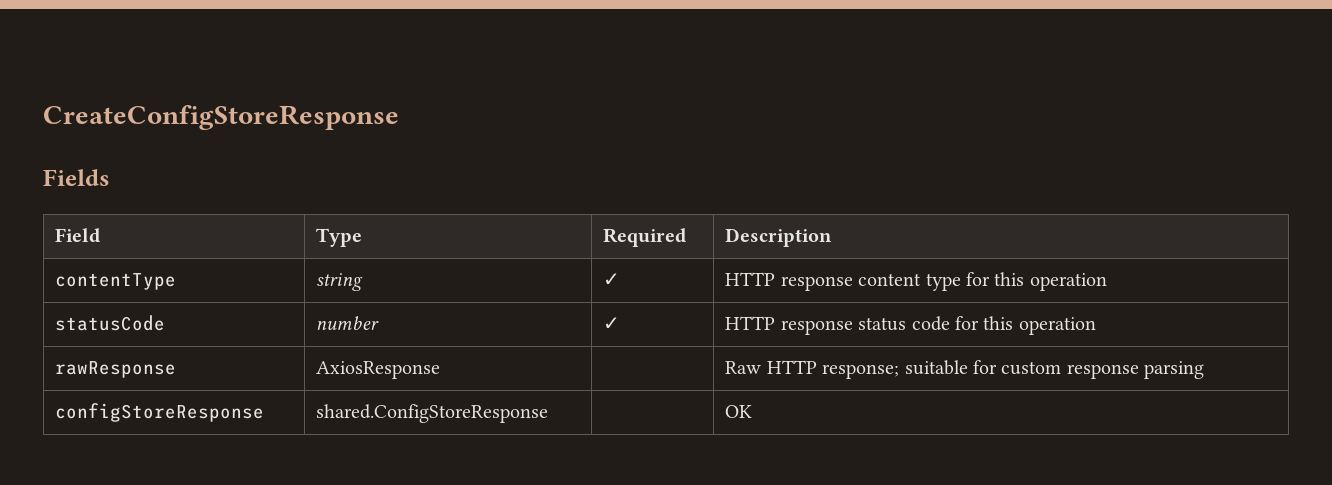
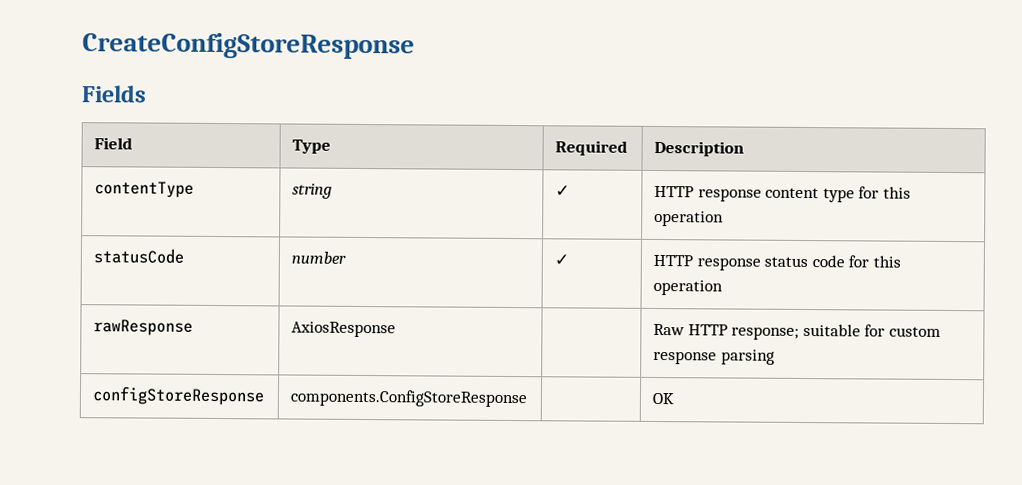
[316,404,549,423] shared.ConfigStoreResponse -> [290,389,528,408] components.ConfigStoreResponse

